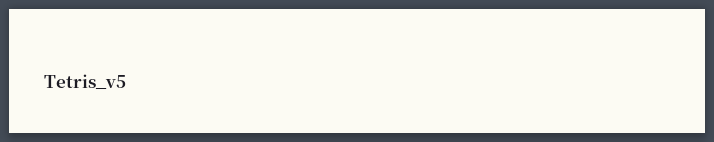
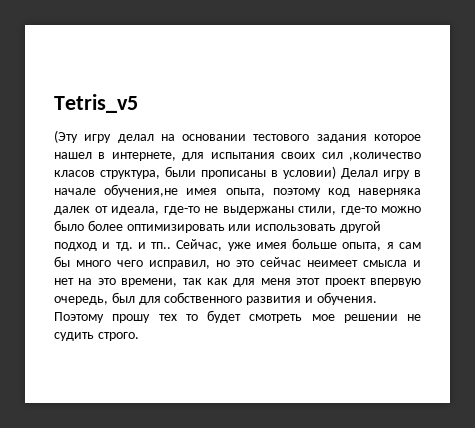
(126, 82) none -> [54,130,421,143] [54,152,421,161] [54,166,421,179] [54,184,421,197] [54,206,421,215] [54,220,381,233] [54,238,421,251] [54,256,421,269] [54,278,421,287] [54,292,377,305] [54,310,421,323] [54,332,139,341] // (Эту игру делал на основании тестового задания которое нашел в интернете, для испытания своих сил ,количество класов структура, были прописаны в условии) Делал игру в начале обучения,не имея опыта, поэтому код наверняка далек от идеала, где-то не выдержаны стили, где-то можно было более оптимизировать или использовать другой подход и тд. и тп.. Сейчас, уже имея больше опыта, я сам бы много чего исправил, но это сейчас неимеет смысла и нет на это времени, так как для меня этот проект впервую очередь, был для собственного развития и обучения. Поэтому прошу тех то будет смотреть мое решении не судить строго.

